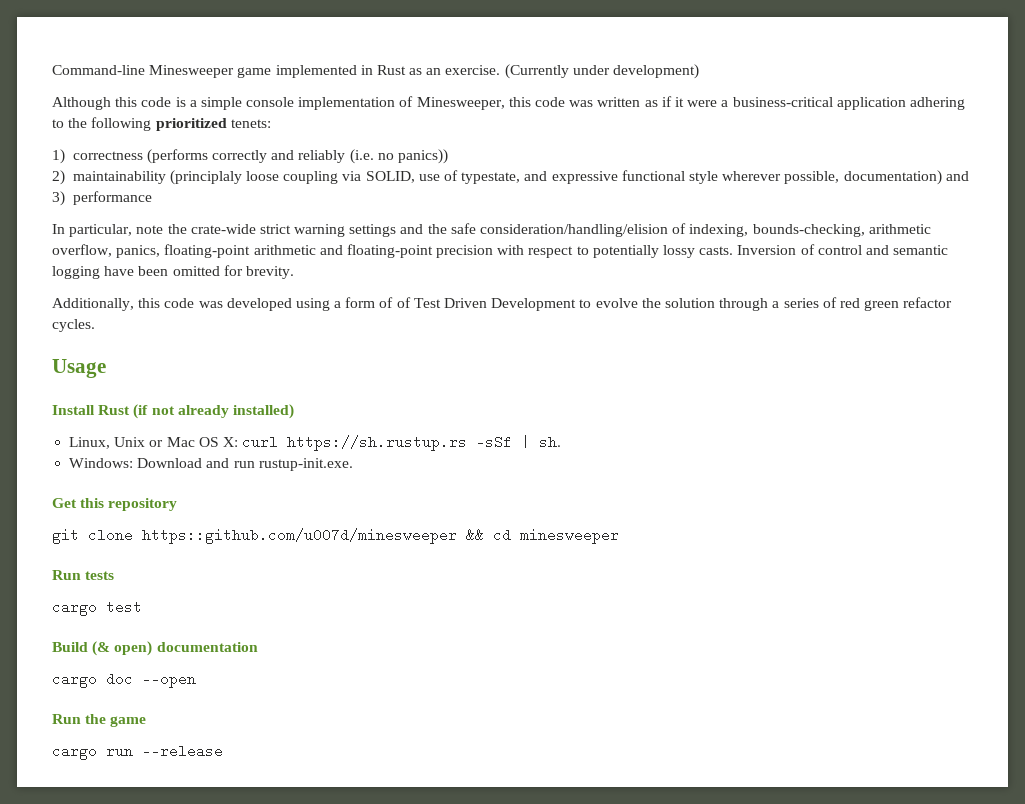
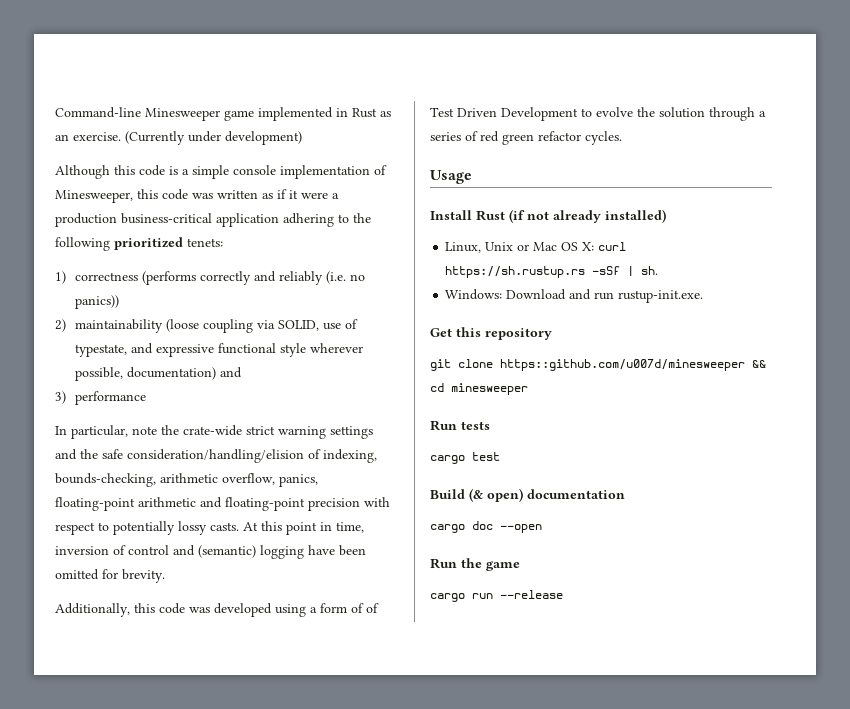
(729, 103) none -> [55,213,117,227] production
[169,170,280,185] (principlaly loose -> [166,319,200,332] (loose
[737,245,797,255] Inversion -> [243,521,364,535] [55,546,109,555] At this point in time, inversion
[893,245,949,255] semantic -> [198,545,256,558] (semantic)

